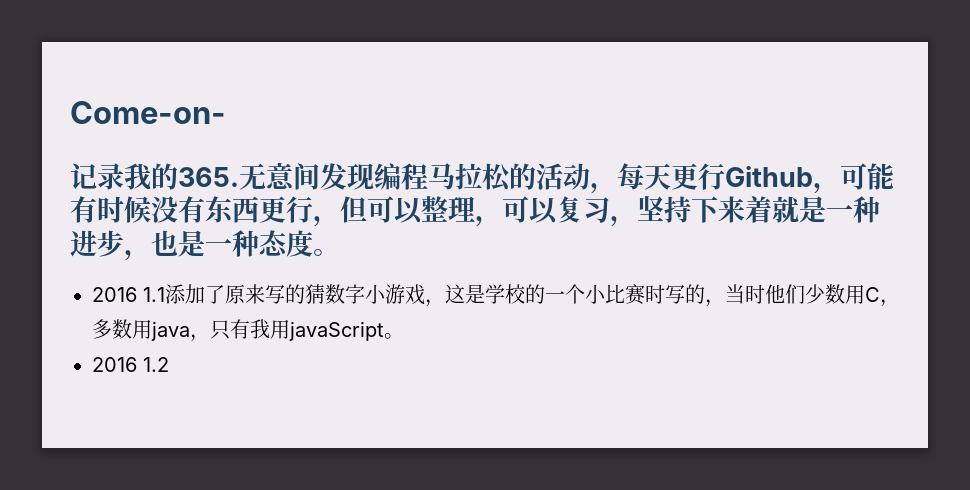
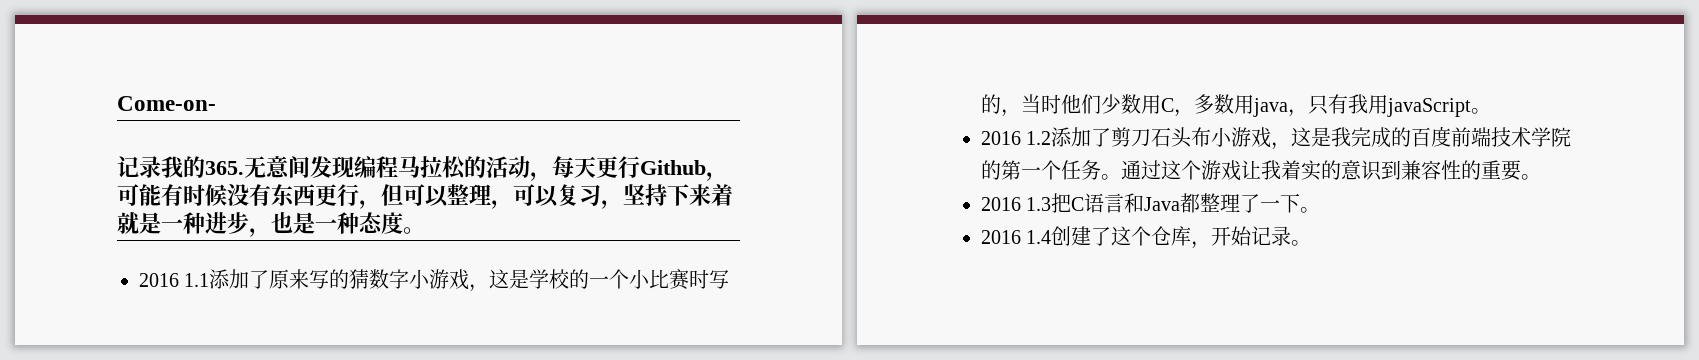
(169, 364) none -> [1051,126,1572,150] [981,160,1541,181] [981,193,1321,213] [981,226,1312,249] 添加了剪刀石头布小游戏，这是我完成的百度前端技术学院的第一个任务。通过这个游戏让我着实的意识到兼容性的重要。 // 2016 1.3把C语言和Java都整理了一下。 // 2016 1.4创建了这个仓库，开始记录。

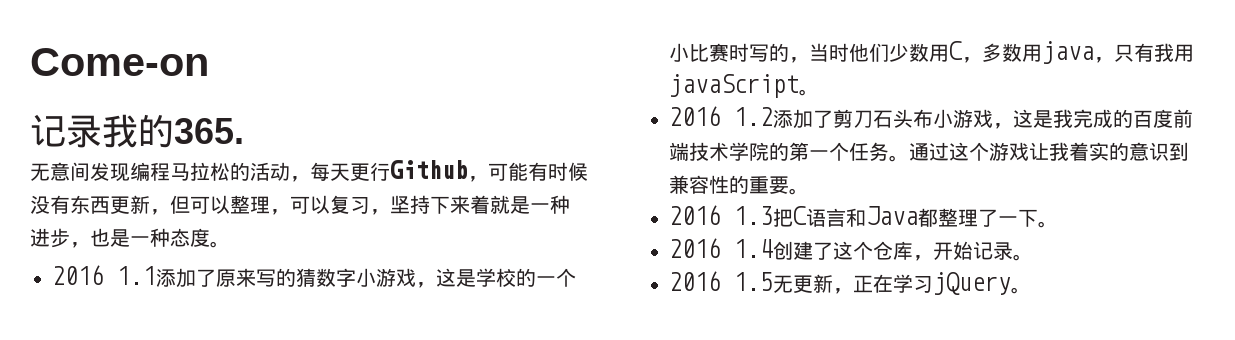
[117,96,216,111] Come-on- -> [30,48,209,76] Come-on
(244, 168) none -> (244, 131) //
[337,184,359,206] 行 -> [130,195,150,214] 新
(1312, 243) none -> [669,271,1031,295] // 2016 1.5无更新，正在学习jQuery。

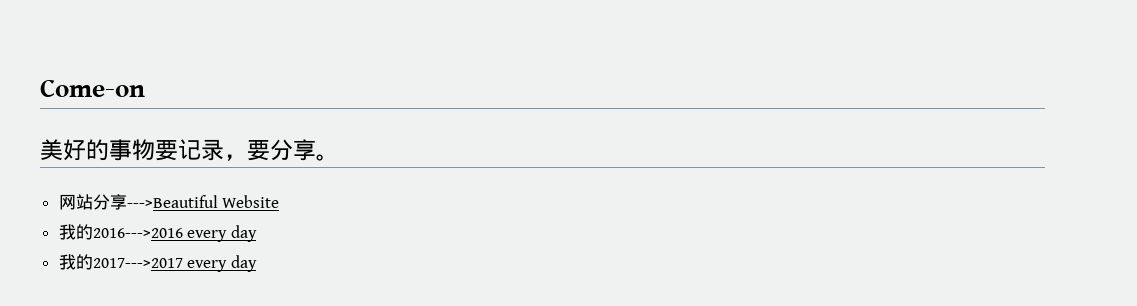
[30,114,244,148] [30,160,588,182] [30,195,570,215] [30,228,230,248] [52,265,576,288] [669,41,1194,64] [669,74,819,98] [669,106,1193,129] [669,142,1189,162] [669,175,809,195] [669,205,1058,228] [669,238,1033,261] [669,271,1031,295] 记录我的365. // 无意间发现编程马拉松的活动，每天更行Github，可能有时候没有东西更新，但可以整理，可以复习，坚持下来着就是一种进步，也是一种态度。 // 2016 1.1添加了原来写的猜数字小游戏，这是学校的一个小比赛时写的，当时他们少数用C，多数用java，只有我用javaScript。 // 2016 1.2添加了剪刀石头布小游戏，这是我完成的百度前端技术学院的第一个任务。通过这个游戏让我着实的意识到兼容性的重要。 // 2016 1.3把C语言和Java都整理了一下。 // 2016 1.4创建了这个仓库，开始记录。 // 2016 1.5无更新，正在学习jQuery。 -> [40,139,339,161] [58,194,280,210] [58,224,257,242] [58,254,257,272] 美好的事物要记录，要分享。 // 网站分享--->Beautiful Website // 我的2016--->2016 every day // 我的2017--->2017 every day

